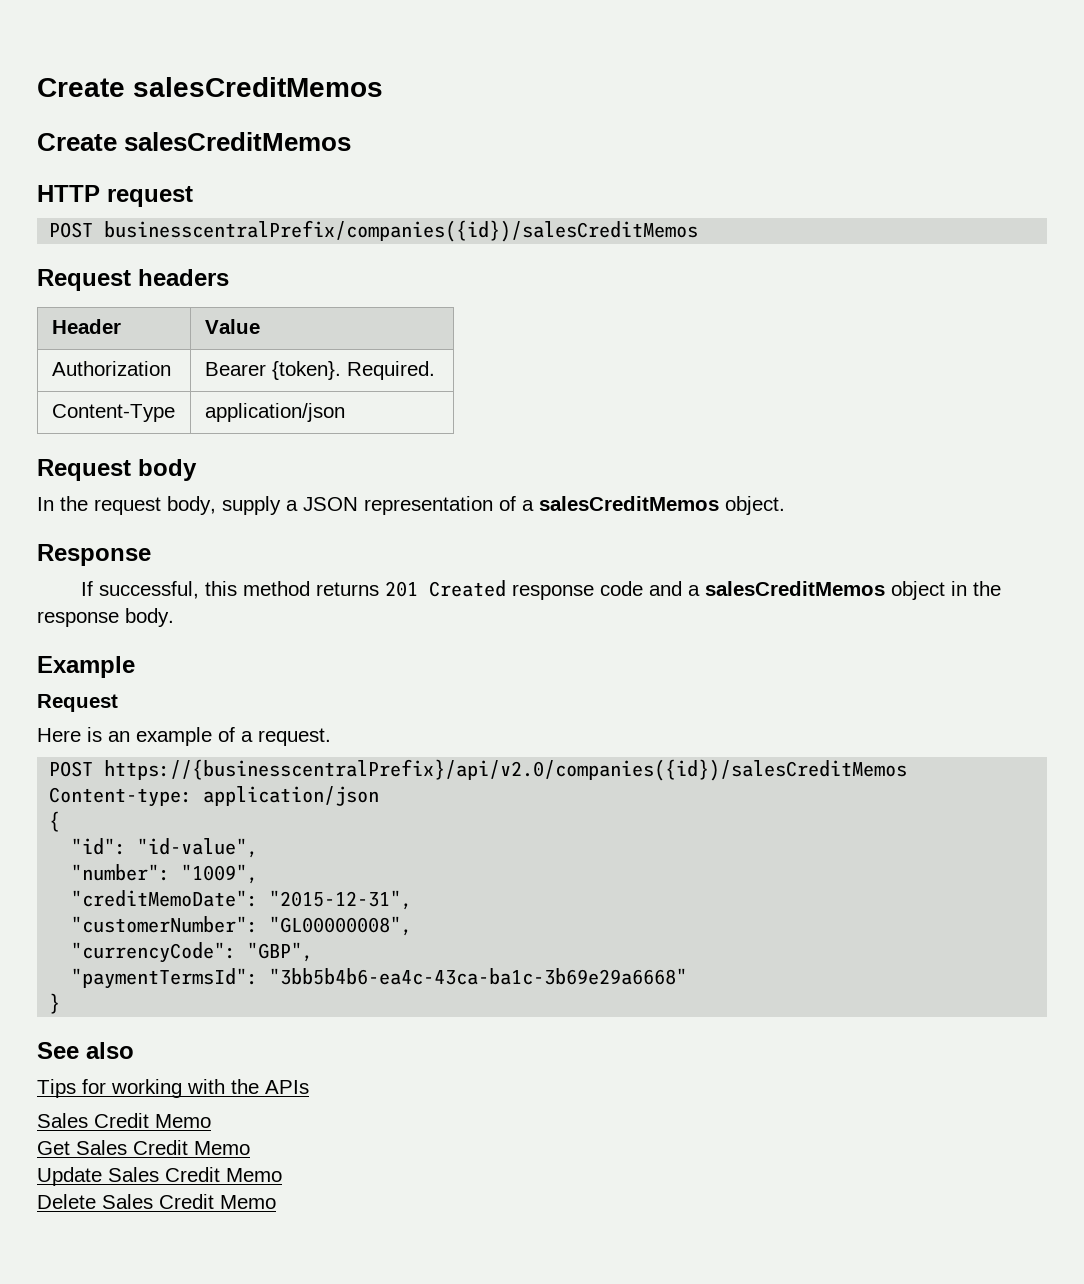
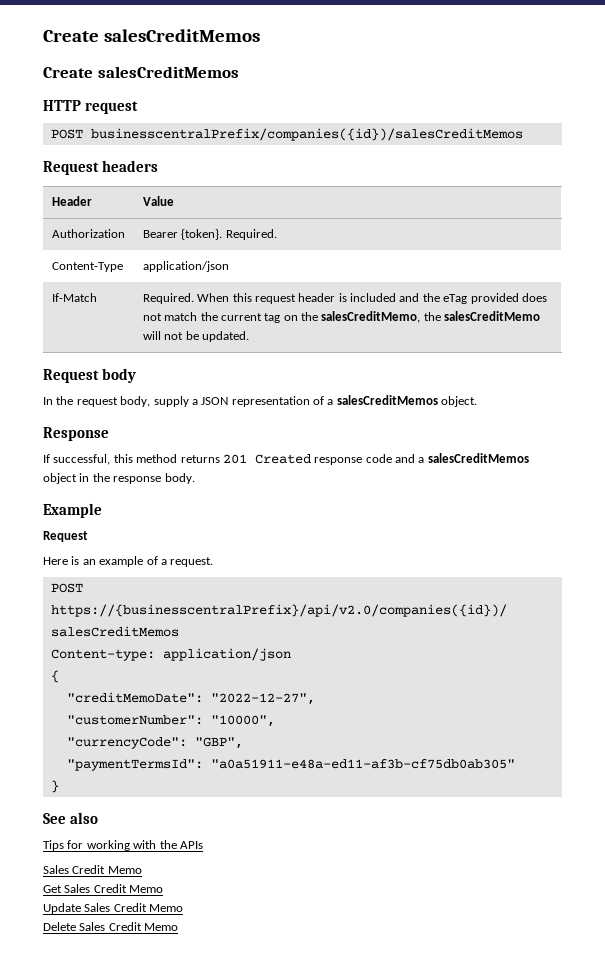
(345, 412) none -> [51,293,97,302] [142,293,547,304] [142,311,541,323] [142,331,249,342] // If-Match | Required. When this request header is included and the eTag provided does not match the current tag on the salesCreditMemo, the salesCreditMemo will not be updated.
[71,838,259,858] [71,864,259,884] // "id": "id-value", // "number": "1009", -> (59, 676) none
[269,890,413,910] "2015-12-31", -> [210,693,315,705] "2022-12-27",
[269,916,413,936] "GL00000008", -> [210,715,275,727] "10000",
[269,968,688,985] "3bb5b4b6-ea4c-43ca-ba1c-3b69e29a6668" -> [210,759,515,769] "a0a51911-e48a-ed11-af3b-cf75db0ab305"

